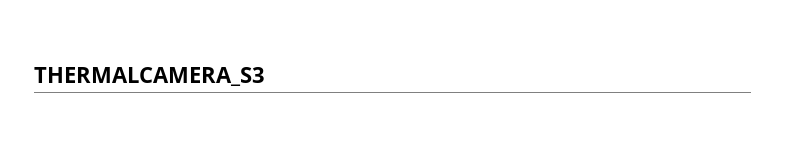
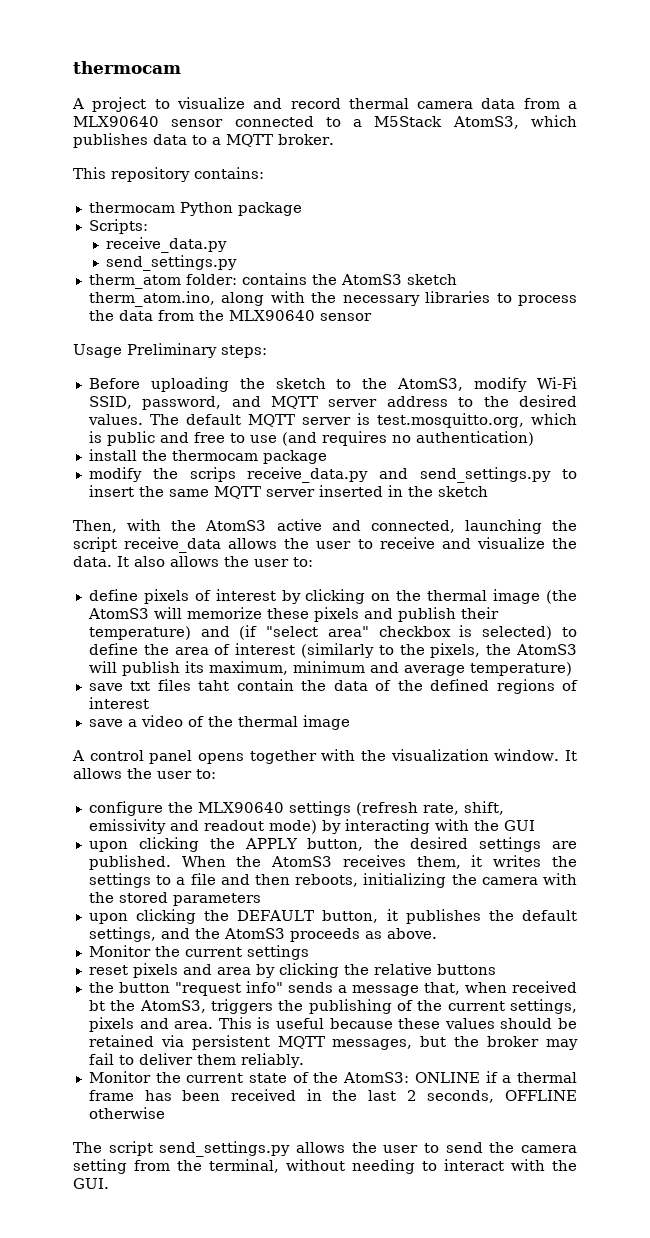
[34,67,265,86] THERMALCAMERA_S3 -> [73,61,181,74] [72,97,577,112] [73,115,577,129] [73,133,334,148] [73,167,264,182] [88,202,302,216] [88,219,148,234] [105,237,227,253] [105,255,237,271] [88,273,457,289] [88,291,578,307] [88,310,372,321] [73,343,267,358] [88,377,578,392] [88,395,578,410] [87,413,577,428] [88,431,534,446] [88,449,327,464] [88,467,578,483] [88,485,488,499] [73,519,577,534] [73,537,577,553] [73,556,313,567] [88,589,577,604] [87,607,499,622] [88,625,578,640] [88,643,577,658] [88,661,572,676] [88,679,578,694] [88,697,149,709] [88,715,350,730] [72,749,577,764] [73,768,216,779] [88,801,504,816] [88,819,535,834] [88,837,578,852] [88,855,578,870] [88,873,577,888] [88,892,261,906] [88,909,578,924] [88,927,437,942] [88,945,309,960] [88,963,496,978] [88,981,577,996] [88,999,578,1014] [88,1017,577,1032] [88,1035,579,1050] [88,1053,304,1068] [88,1071,577,1083] [88,1089,577,1103] [88,1107,165,1119] [73,1141,578,1157] [73,1159,577,1174] [73,1178,109,1189] thermocam // A project to visualize and record thermal camera data from a MLX90640 sensor connected to a M5Stack AtomS3, which publishes data to a MQTT broker. // This repository contains: // thermocam Python package // Scripts: // receive_data.py // send_settings.py // therm_atom folder: contains the AtomS3 sketch therm_atom.ino, along with the necessary libraries to process the data from the MLX90640 sensor // Usage Preliminary steps: // Before uploading the sketch to the AtomS3, modify Wi-Fi SSID, password, and MQTT server address to the desired values. The default MQTT server is test.mosquitto.org, which is public and free to use (and requires no authentication) // install the thermocam package // modify the scrips receive_data.py and send_settings.py to insert the same MQTT server inserted in the sketch // Then, with the AtomS3 active and connected, launching the script receive_data allows the user to receive and visualize the data. It also allows the user to: // define pixels of interest by clicking on the thermal image (the AtomS3 will memorize these pixels and publish their temperature) and (if "select area" checkbox is selected) to define the area of interest (similarly to the pixels, the AtomS3 will publish its maximum, minimum and average temperature) // save txt files taht contain the data of the defined regions of interest // save a video of the thermal image // A control panel opens together with the visualization window. It allows the user to: // configure the MLX90640 settings (refresh rate, shift, emissivity and readout mode) by interacting with the GUI // upon clicking the APPLY button, the desired settings are published. When the AtomS3 receives them, it writes the settings to a file and then reboots, initializing the camera with the stored parameters // upon clicking the DEFAULT button, it publishes the default settings, and the AtomS3 proceeds as above. // Monitor the current settings // reset pixels and area by clicking the relative buttons // the button "request info" sends a message that, when received bt the AtomS3, triggers the publishing of the current settings, pixels and area. This is useful because these values should be retained via persistent MQTT messages, but the broker may fail to deliver them reliably. // Monitor the current state of the AtomS3: ONLINE if a thermal frame has been received in the last 2 seconds, OFFLINE otherwise // The script send_settings.py allows the user to send the camera setting from the terminal, without needing to interact with the GUI.

